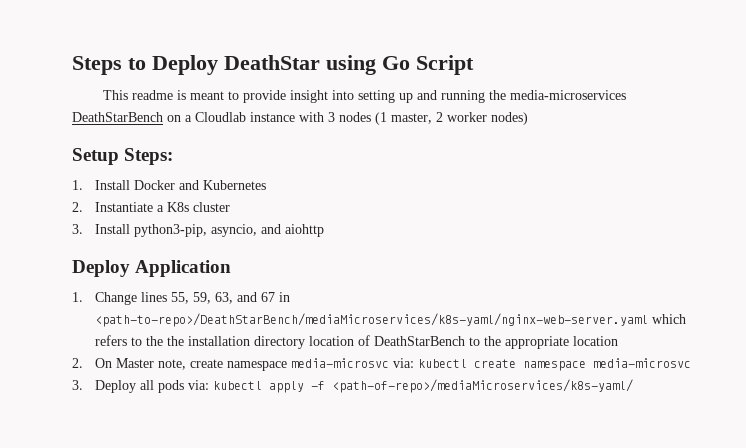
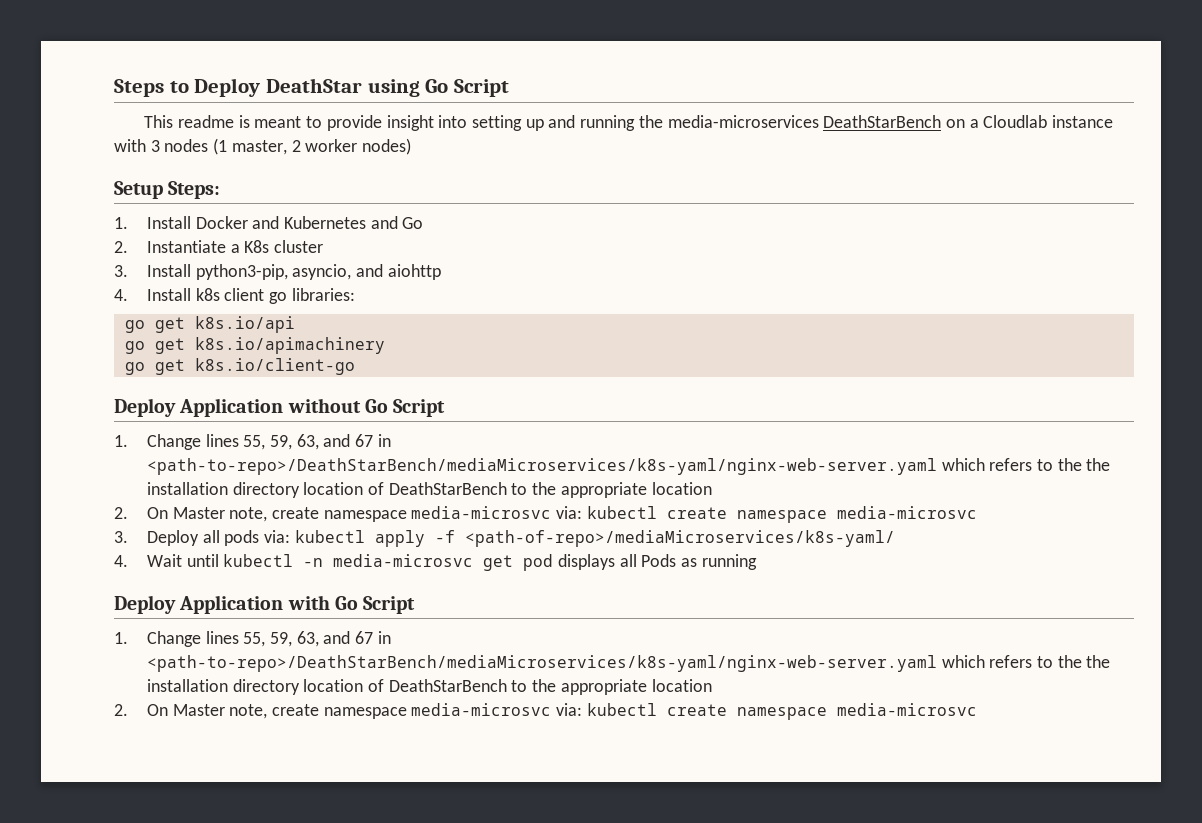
(266, 185) none -> [370,216,424,229] and Go
[72,260,232,277] // Deploy Application -> [114,288,355,304] [124,316,295,333] [124,337,385,354] [124,358,355,375] [114,398,446,417] // 4. Install k8s client go libraries: // go get k8s.io/api // go get k8s.io/apimachinery // go get k8s.io/client-go // Deploy Application without Go Script
(633, 386) none -> [114,554,757,571] [114,595,416,614] [114,631,391,647] [146,655,1111,672] [146,679,712,695] [114,703,977,720] // 4. Wait until kubectl -n media-microsvc get pod displays all Pods as running // Deploy Application with Go Script // 1. Change lines 55, 59, 63, and 67 in <path-to-repo>/DeathStarBench/mediaMicroservices/k8s-yaml/nginx-web-server.yaml which refers to the the installation directory location of DeathStarBench to the appropriate location // 2. On Master note, create namespace media-microsvc via: kubectl create namespace media-microsvc

